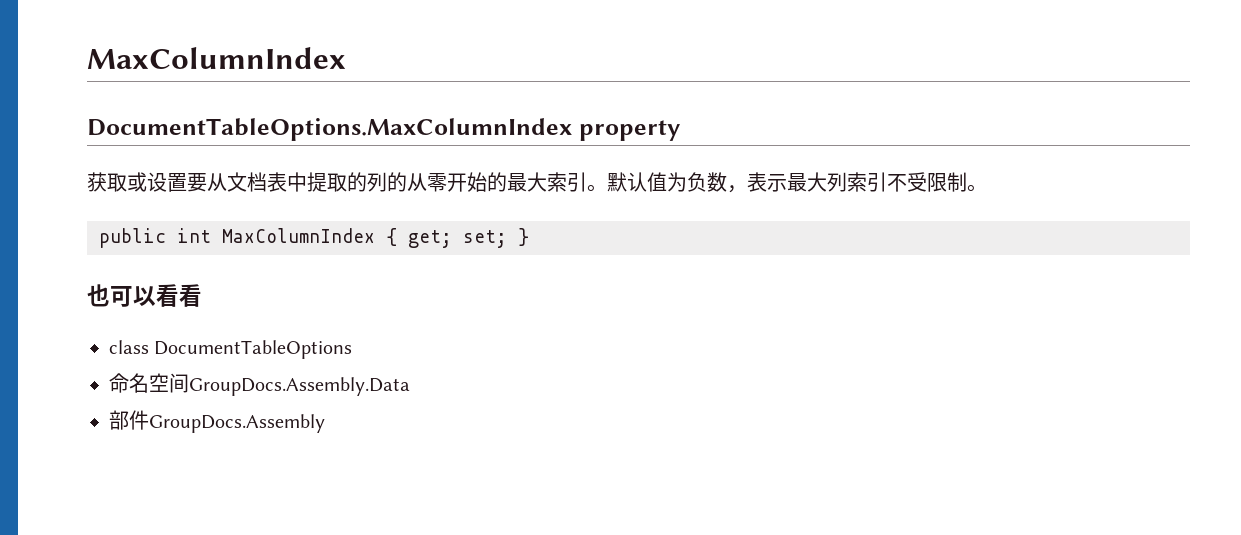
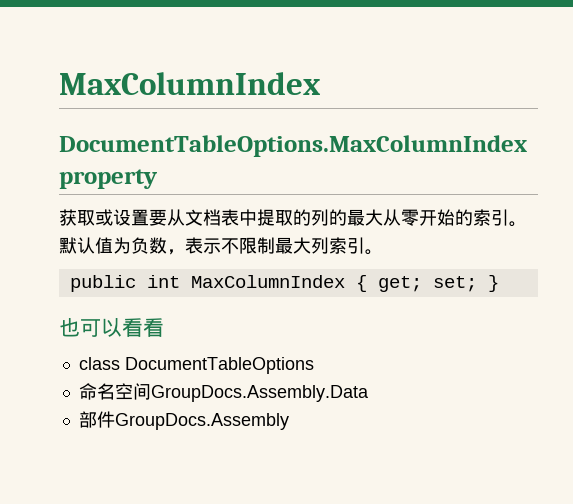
(407, 182) none -> [347,209,383,226] 最大
[507,172,547,192] 最大 -> (473, 217) none
(787, 183) none -> [221,237,275,254] 不限制
[887,172,967,192] 不受限制 -> (365, 245) none

